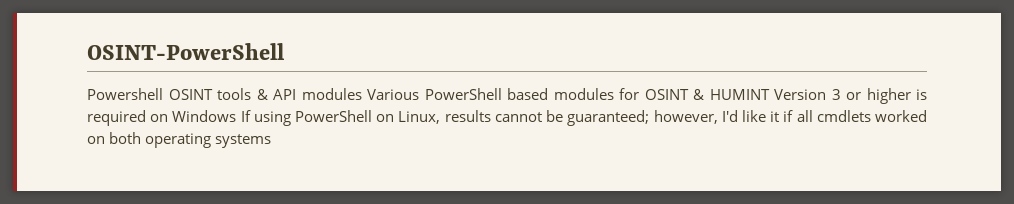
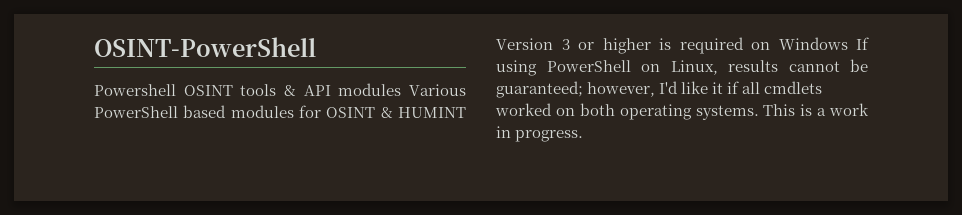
[215,134,272,148] systems -> [695,103,869,120] [496,126,584,142] systems. This is a work in progress.

